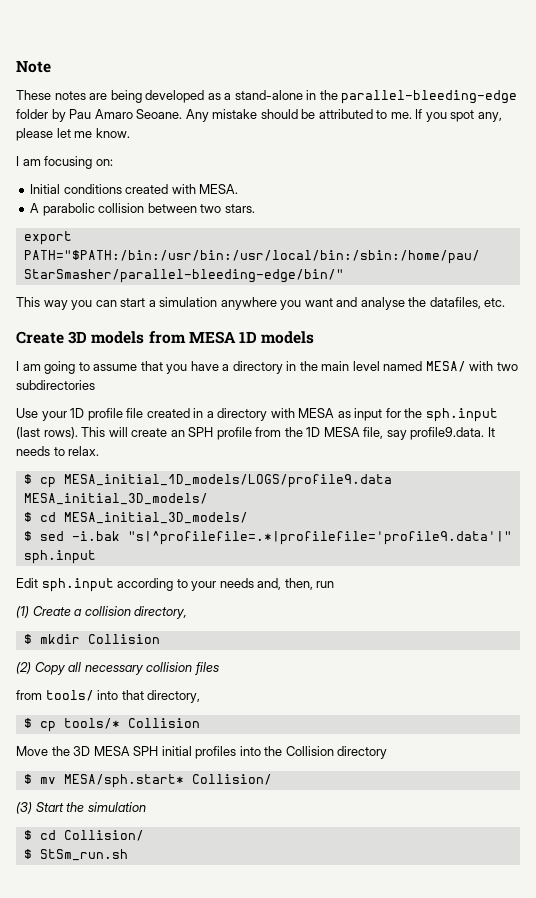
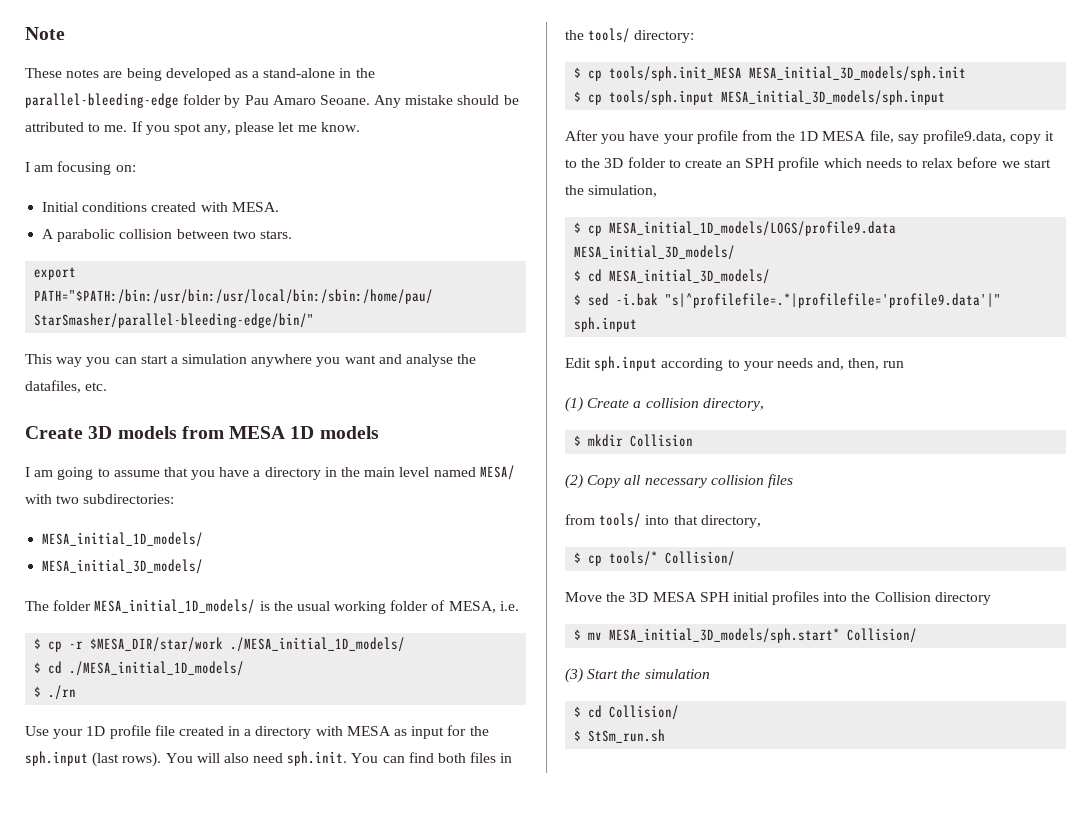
[16,380,95,390] subdirectories -> [83,494,175,504] [42,532,204,547] [42,559,204,574] [25,599,519,614] [34,637,406,652] [34,661,245,676] [34,685,77,700] subdirectories: // MESA_initial_1D_models/ // MESA_initial_3D_models/ // The folder MESA_initial_1D_models/ is the usual working folder of MESA, i.e. // $ cp -r $MESA_DIR/star/work ./MESA_initial_1D_models/ // $ cd ./MESA_initial_1D_models/ // $ ./rn
[81,427,214,437] This will create an SPH -> [165,751,513,766] [565,28,695,43] [574,66,967,81] [574,90,946,105] [565,130,694,144] You will also need sph.init. You can find both files in the tools/ directory: // $ cp tools/sph.init_MESA MESA_initial_3D_models/sph.init // $ cp tools/sph.input MESA_initial_3D_models/sph.input // After you have your
[410,427,495,440] [16,446,100,456] profile9.data. It needs to relax. -> [923,130,1055,144] [565,157,1051,171] [565,185,658,197] profile9.data, copy it to the 3D folder to create an SPH profile which needs to relax before we start the simulation,
[127,718,200,728] Collision -> [665,551,736,566] Collision/
[63,774,184,788] MESA/sph.start* -> [609,628,841,643] MESA_initial_3D_models/sph.start*

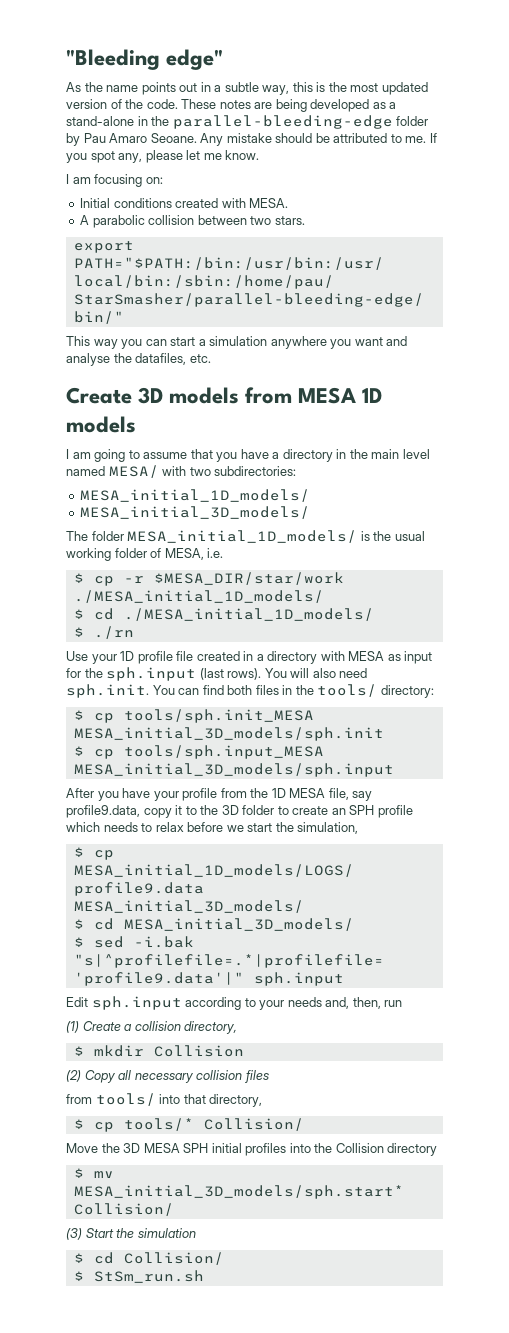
[25,27,65,40] Note // -> [66,49,224,70] [66,82,428,95] [66,99,178,109] "Bleeding edge" // As the name points out in a subtle way, this is the most updated version of the code.
[609,90,715,105] tools/sph.input -> [123,745,324,759] tools/sph.input_MESA

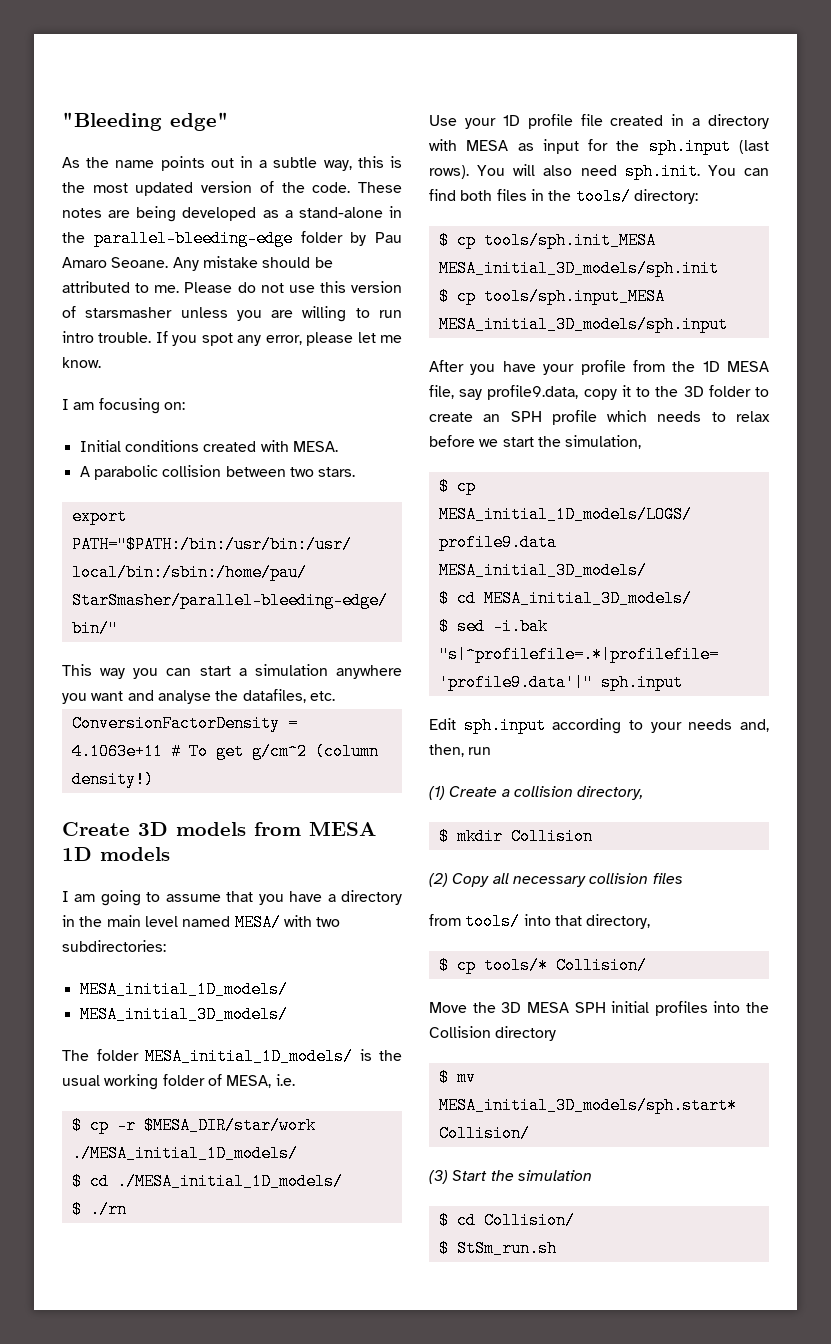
(427, 139) none -> [184,281,402,293] [62,306,402,322] [62,331,152,343] Please do not use this version of starsmasher unless you are willing to run intro trouble.
[118,153,143,163] any, -> [237,335,302,346] any error,
(211, 358) none -> [71,715,298,732] [71,743,379,760] [71,771,154,788] // ConversionFactorDensity = 4.1063e+11 # To get g/cm^2 (column density!)

